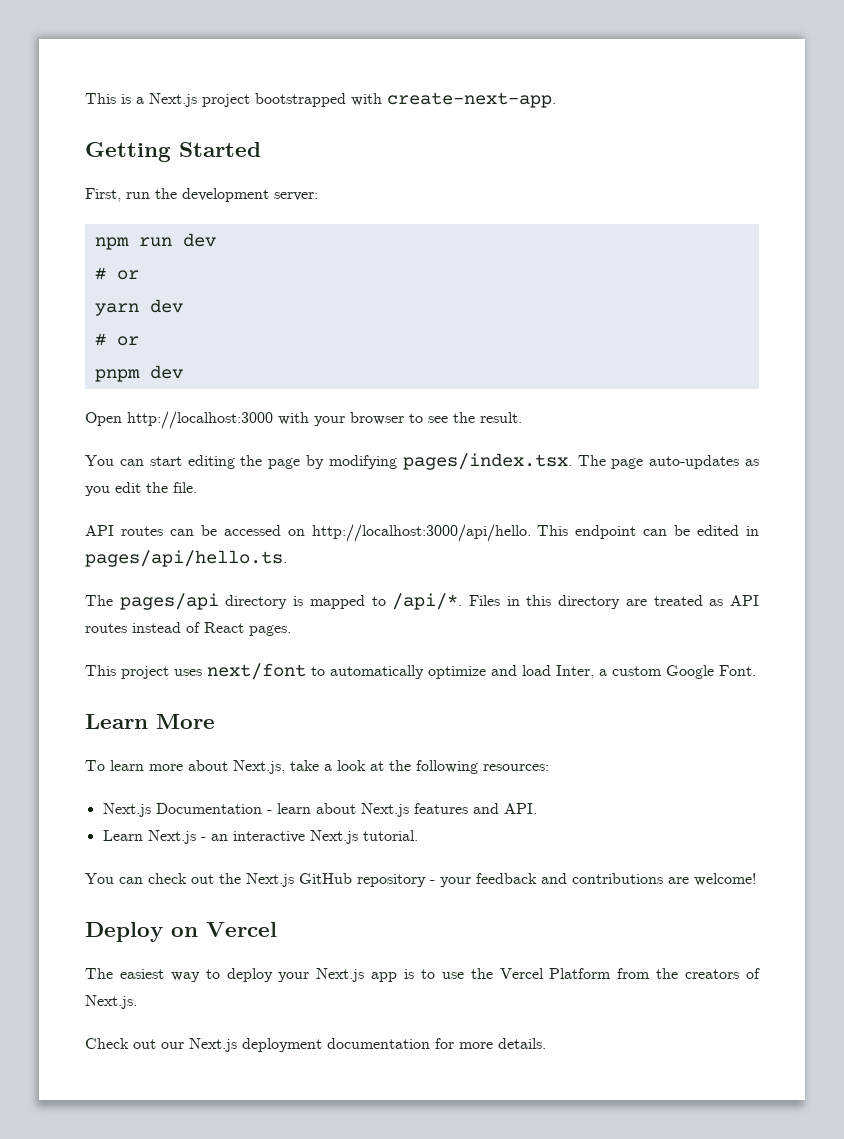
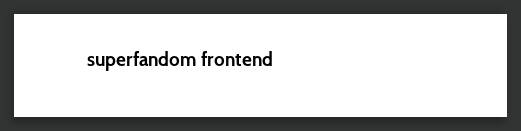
[85,92,556,108] [85,142,261,162] [85,188,318,202] [94,233,216,250] [94,267,139,280] [94,299,183,316] [94,333,139,346] [94,365,183,382] [85,411,522,429] [85,453,760,470] [85,482,197,496] [85,524,759,542] [85,550,287,567] [85,593,759,610] [85,622,291,636] [85,663,756,680] [85,714,215,729] [85,760,549,774] [102,803,537,817] [102,830,418,844] [85,873,756,887] [85,922,277,942] [85,968,760,982] [85,995,137,1009] [85,1038,546,1052] This is a Next.js project bootstrapped with create-next-app. // Getting Started // First, run the development server: // npm run dev // # or // yarn dev // # or // pnpm dev // Open http://localhost:3000 with your browser to see the result. // You can start editing the page by modifying pages/index.tsx. The page auto-updates as you edit the file. // API routes can be accessed on http://localhost:3000/api/hello. This endpoint can be edited in pages/api/hello.ts. // The pages/api directory is mapped to /api/*. Files in this directory are treated as API routes instead of React pages. // This project uses next/font to automatically optimize and load Inter, a custom Google Font. // Learn More // To learn more about Next.js, take a look at the following resources: // Next.js Documentation - learn about Next.js features and API. // Learn Next.js - an interactive Next.js tutorial. // You can check out the Next.js GitHub repository - your feedback and contributions are welcome! // Deploy on Vercel // The easiest way to deploy your Next.js app is to use the Vercel Platform from the creators of Next.js. // Check out our Next.js deployment documentation for more details. -> [87,51,274,71] superfandom frontend

